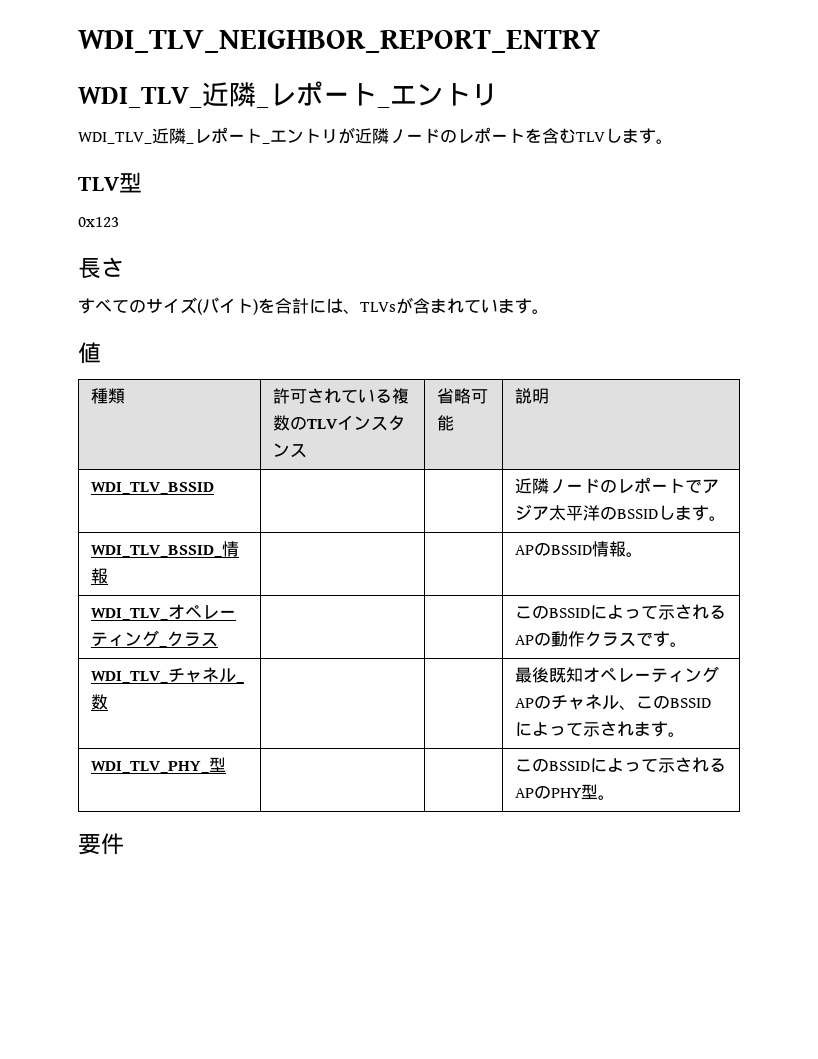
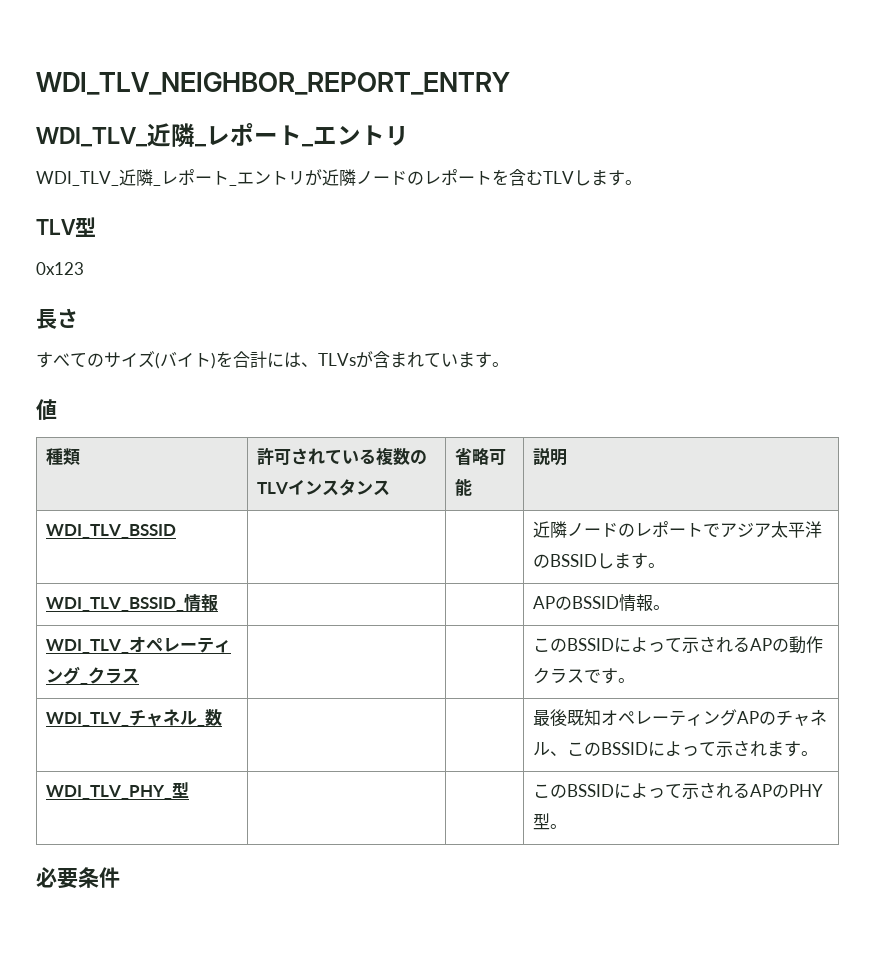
[78,834,101,855] 要 -> [36,867,99,889] 必要条

